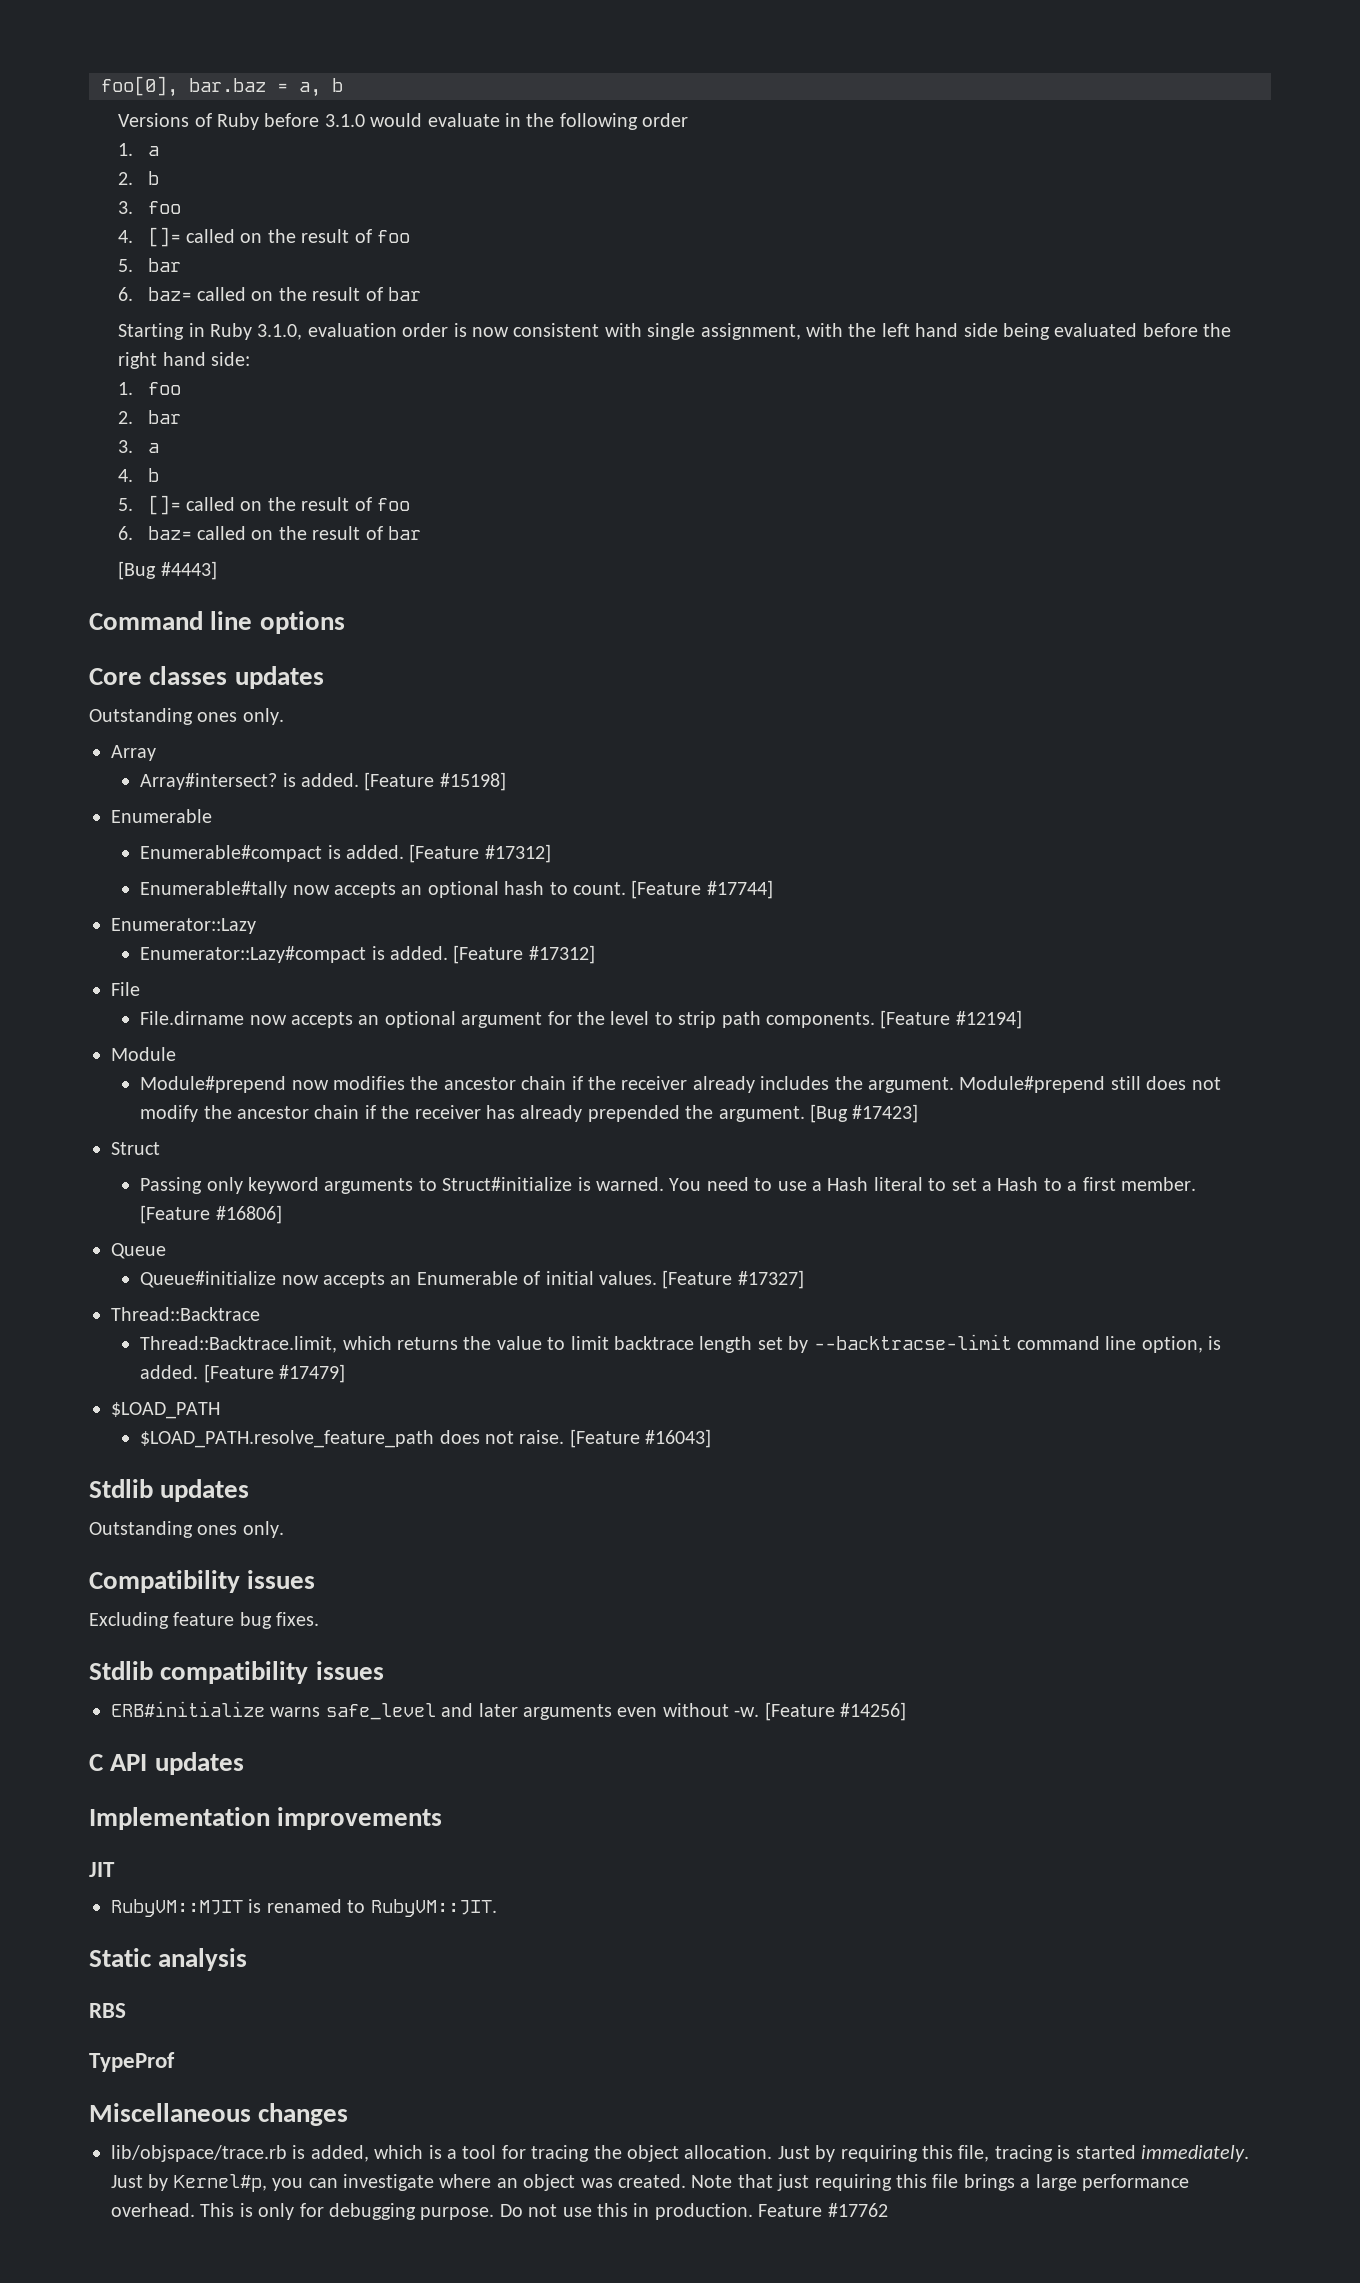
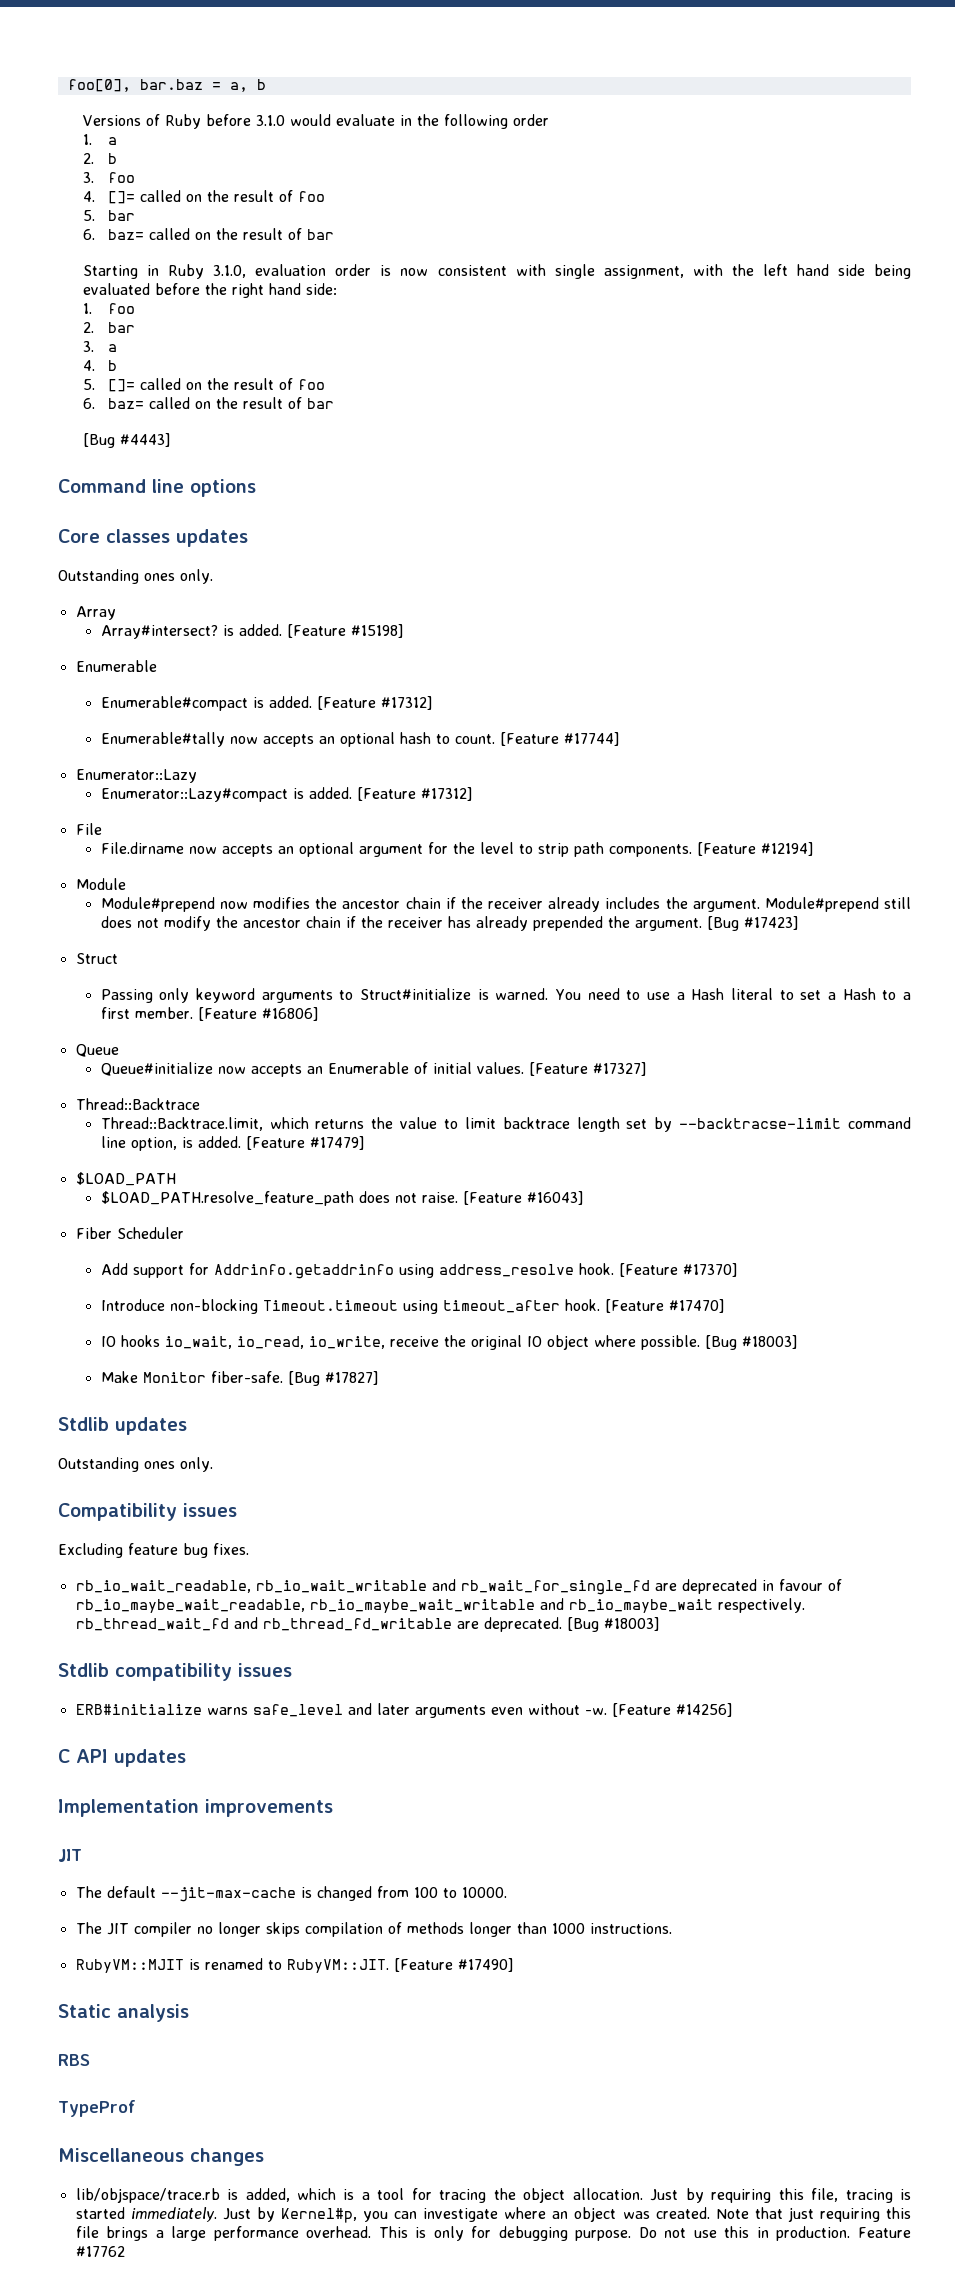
(712, 1438) none -> [75,1227,184,1239] [100,1263,738,1279] [100,1299,725,1314] [100,1335,798,1350] [100,1371,379,1386] // Fiber Scheduler // Add support for Addrinfo.getaddrinfo using address_resolve hook. [Feature #17370] // Introduce non-blocking Timeout.timeout using timeout_after hook. [Feature #17470] // IO hooks io_wait, io_read, io_write, receive the original IO object where possible. [Bug #18003] // Make Monitor fiber-safe. [Bug #17827]
(320, 1619) none -> [75,1579,842,1595] [75,1598,805,1613] [75,1617,660,1632] // rb_io_wait_readable, rb_io_wait_writable and rb_wait_for_single_fd are deprecated in favour of rb_io_maybe_wait_readable, rb_io_maybe_wait_writable and rb_io_maybe_wait respectively. rb_thread_wait_fd and rb_thread_fd_writable are deprecated. [Bug #18003]
(115, 1869) none -> [75,1886,507,1902] [75,1922,672,1937] // The default --jit-max-cache is changed from 100 to 10000. // The JIT compiler no longer skips compilation of methods longer than 1000 instructions.
(497, 1908) none -> [393,1958,514,1972] [Feature #17490]

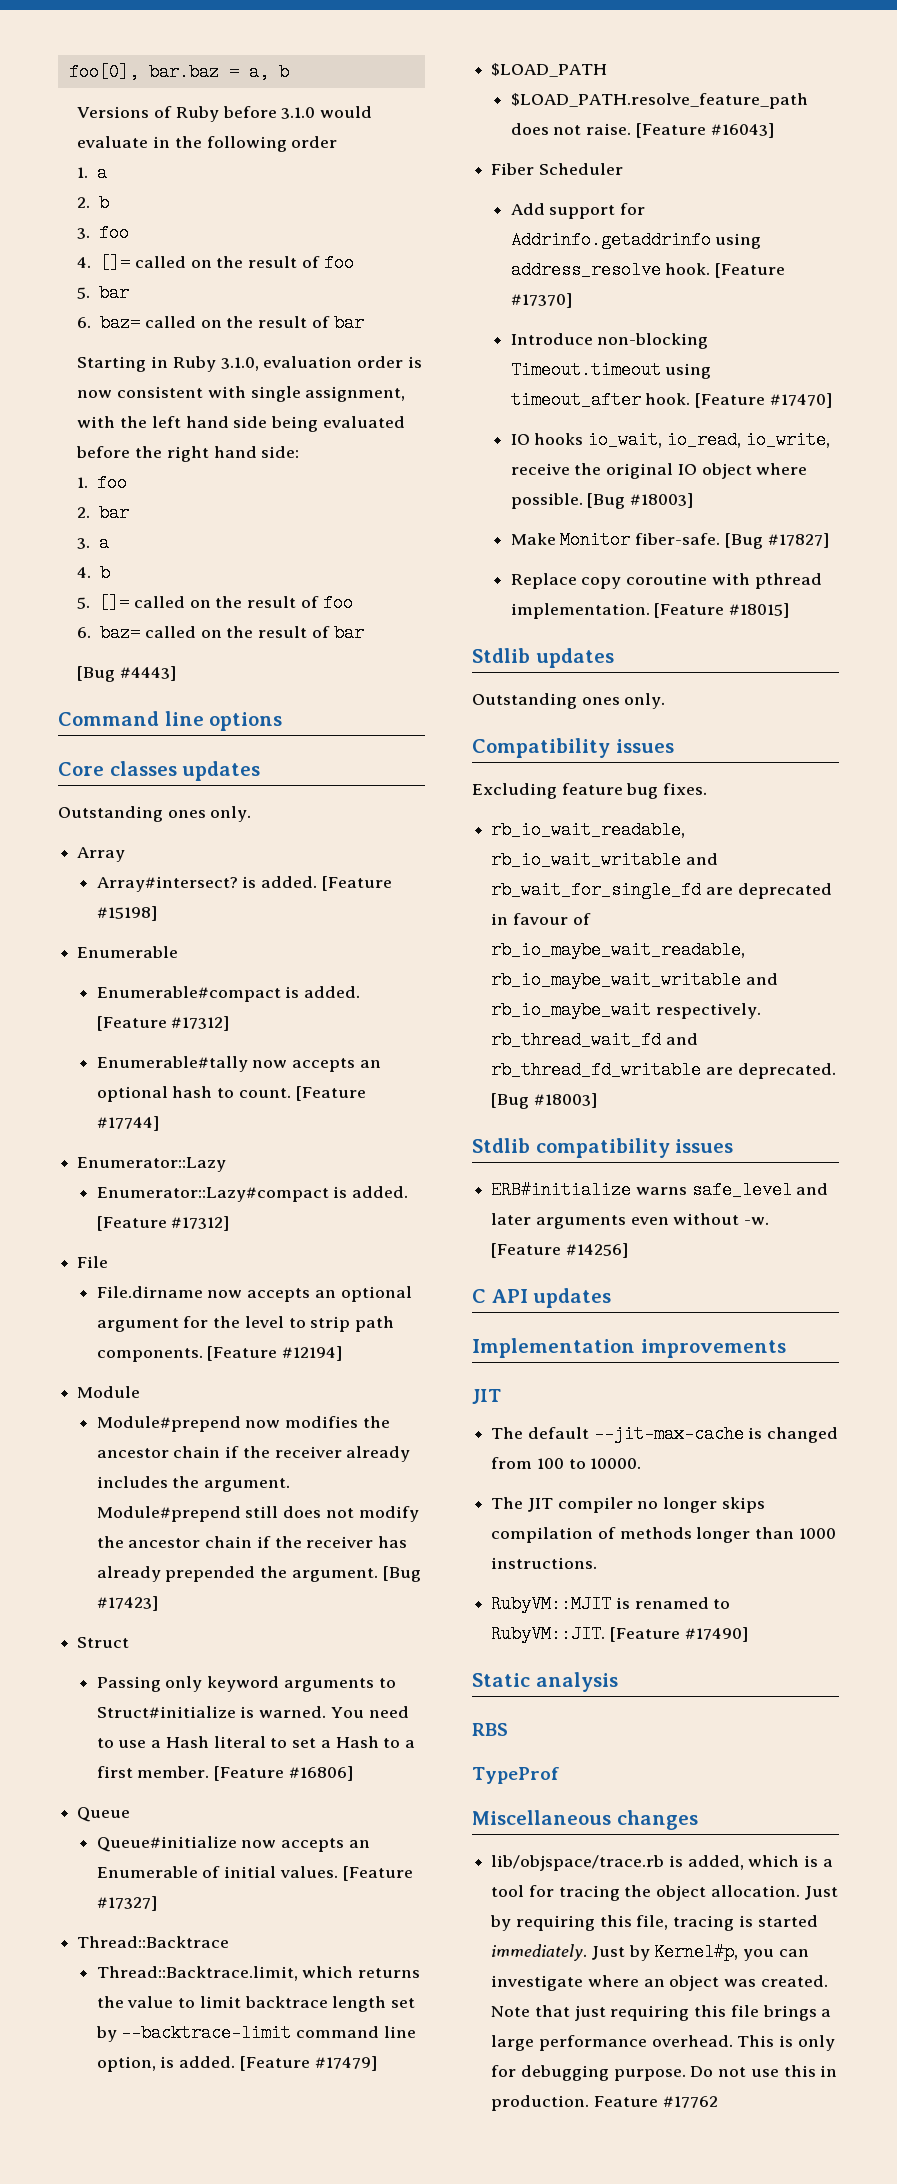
[679,1118,842,1129] --backtracse-limit -> [121,2024,292,2042] --backtrace-limit
(379, 1378) none -> [510,573,822,589] [510,603,790,619] // Replace copy coroutine with pthread implementation. [Feature #18015]

